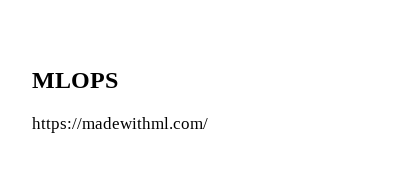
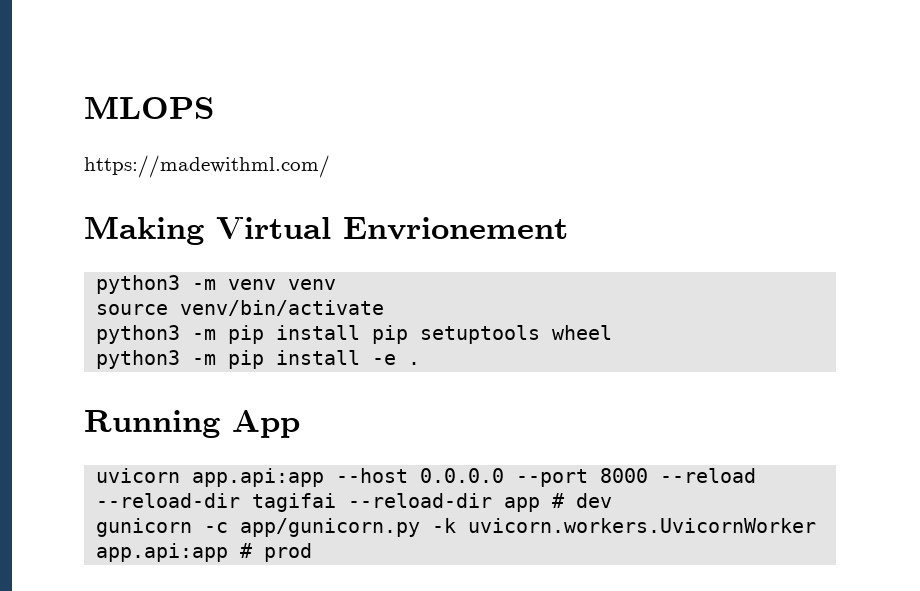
(208, 125) none -> [84,216,568,245] [96,275,337,294] [96,300,385,316] [96,325,613,344] [96,350,421,369] [84,410,300,438] [96,468,757,487] [96,493,613,512] [96,518,817,537] [96,543,313,562] // Making Virtual Envrionement // python3 -m venv venv // source venv/bin/activate // python3 -m pip install pip setuptools wheel // python3 -m pip install -e . // Running App // uvicorn app.api:app --host 0.0.0.0 --port 8000 --reload --reload-dir tagifai --reload-dir app # dev // gunicorn -c app/gunicorn.py -k uvicorn.workers.UvicornWorker app.api:app # prod

